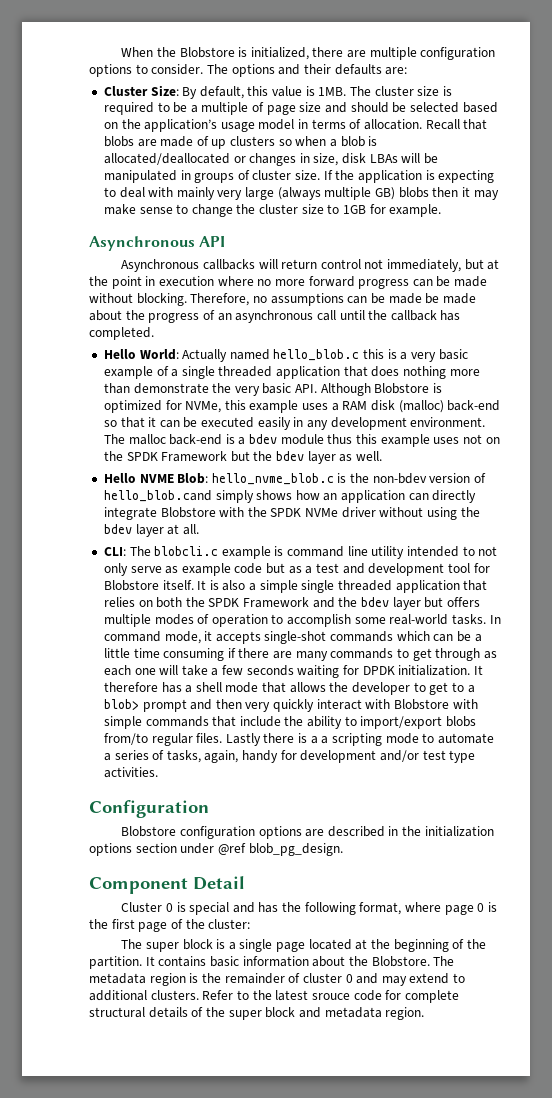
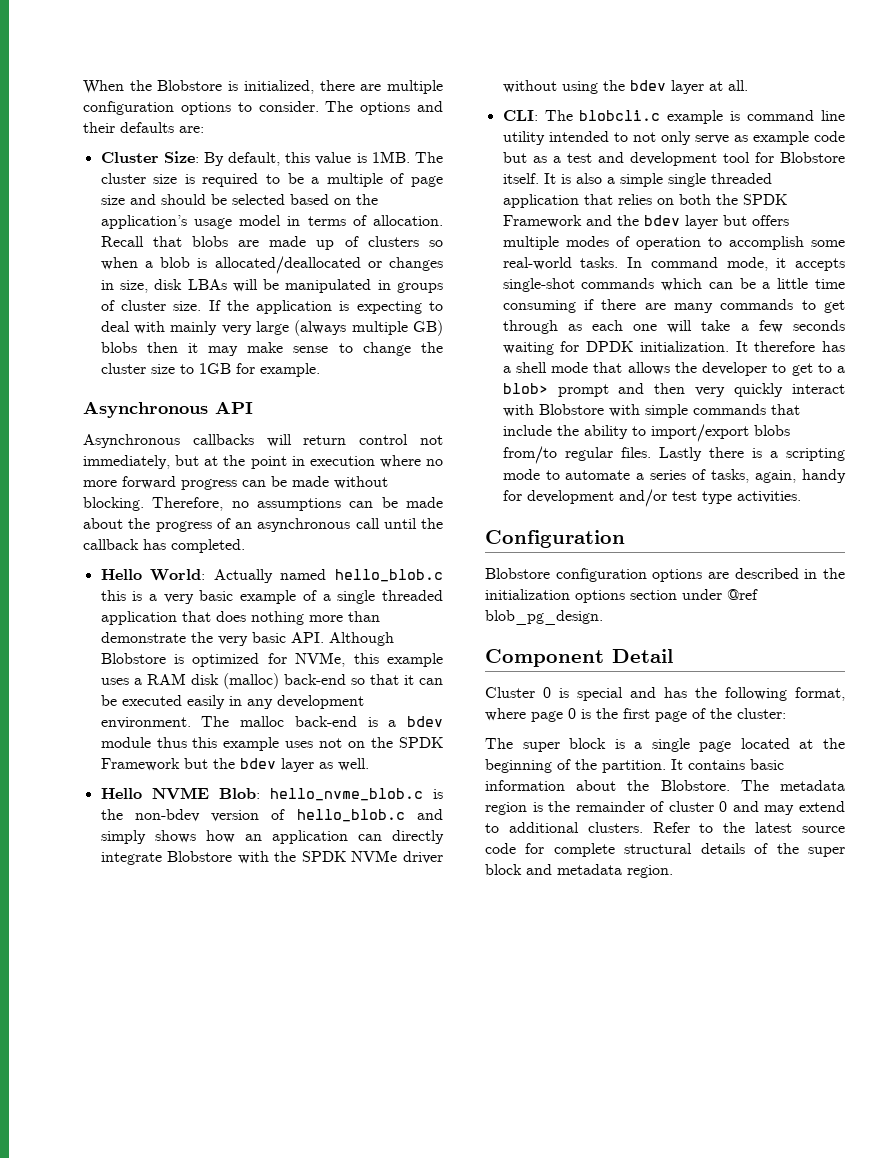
[196,136,227,149] of up -> [316,236,359,250] up of
[425,293,476,304] be made -> (443, 502) none
[103,490,212,502] hello_blob.cand -> [296,809,443,822] hello_blob.c and
[321,736,329,744] a -> (778, 454) none
[311,993,350,1000] srouce -> [802,826,845,833] source

